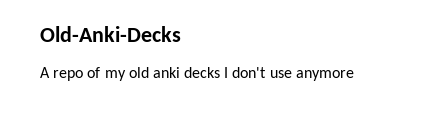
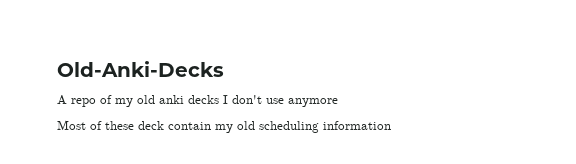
(354, 75) none -> [57,120,391,133] // Most of these deck contain my old scheduling information

